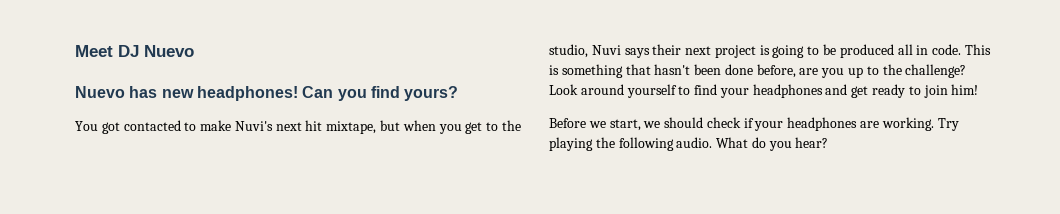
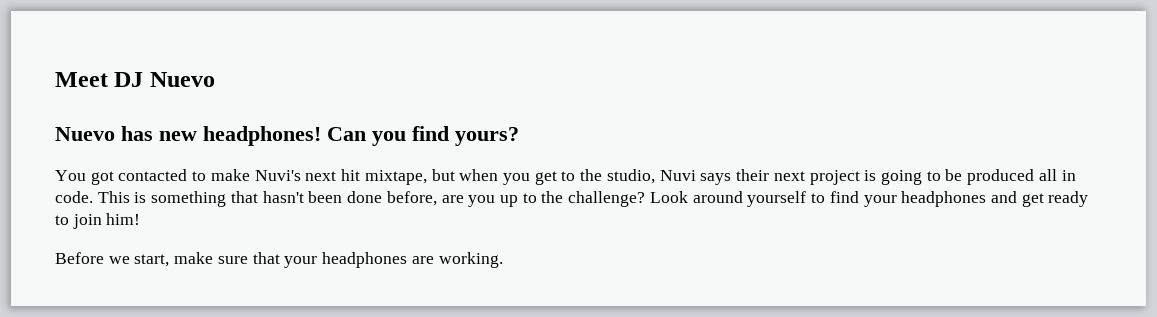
[643,117,959,131] [549,137,829,151] we should check if your headphones are working. Try playing the following audio. What do you hear? -> [174,252,503,268] make sure that your headphones are working.

